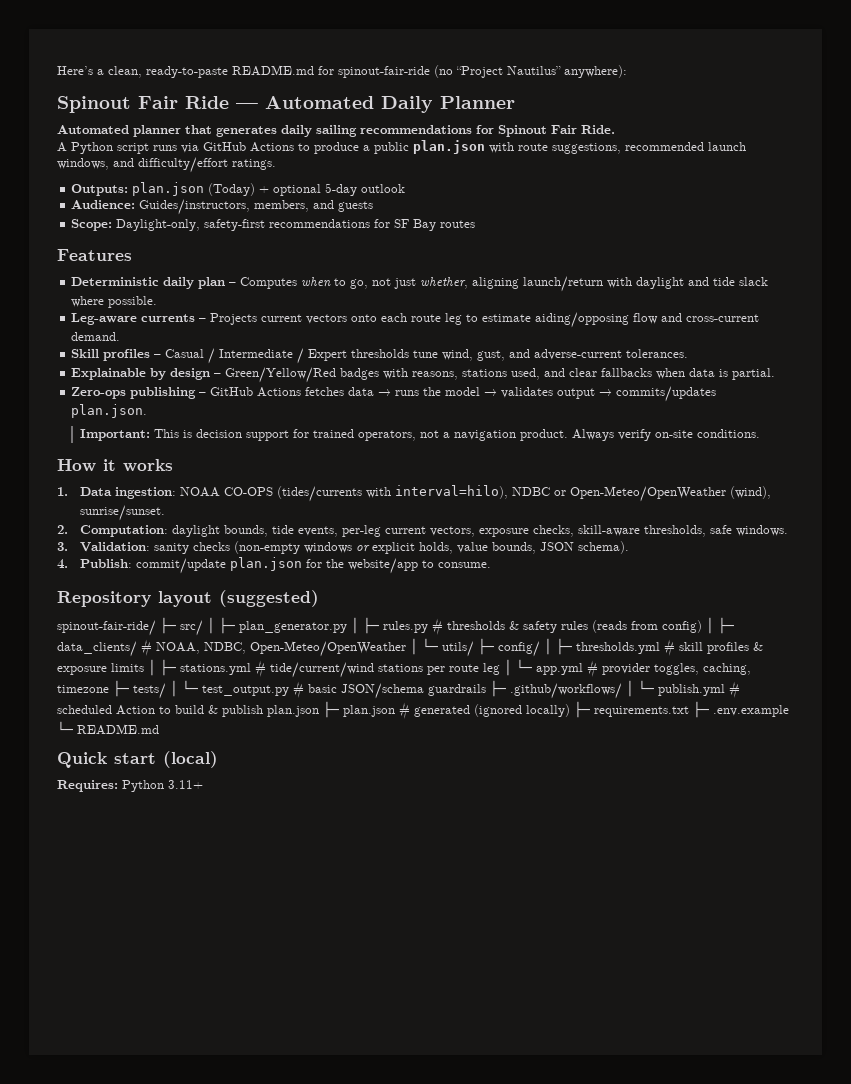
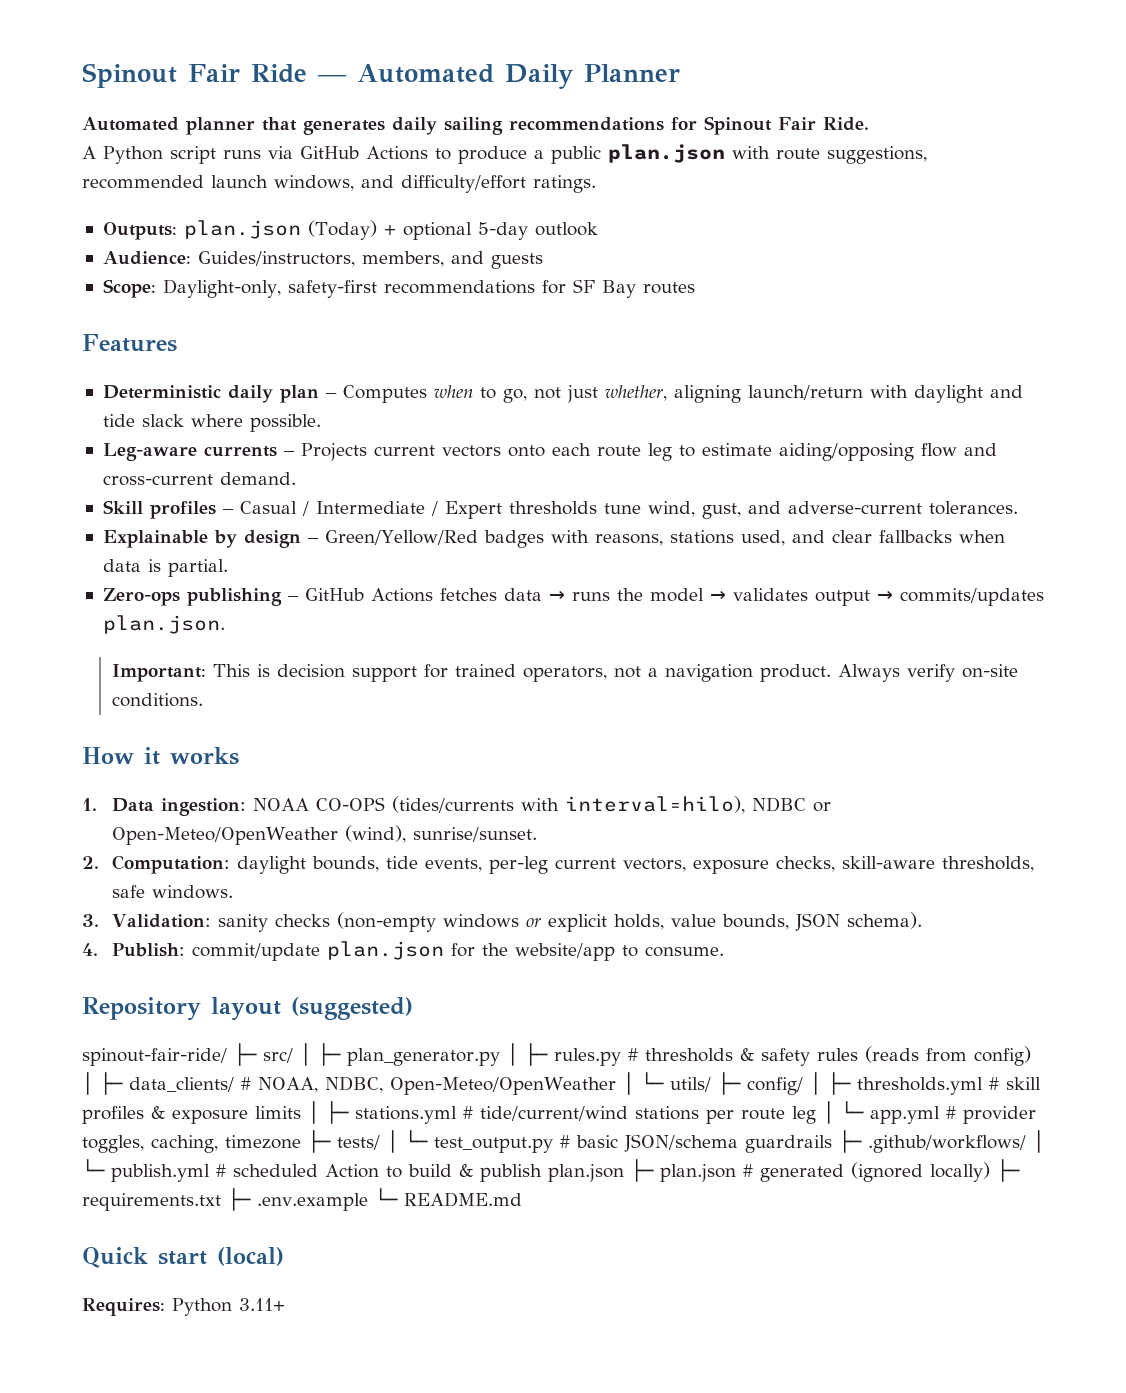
[57,65,627,78] Here’s a clean, ready-to-paste README.md for spinout-fair-ride (no “Project Nautilus” anywhere): // -> (82, 75) none

